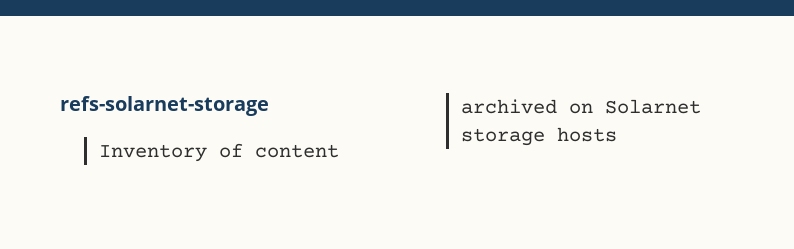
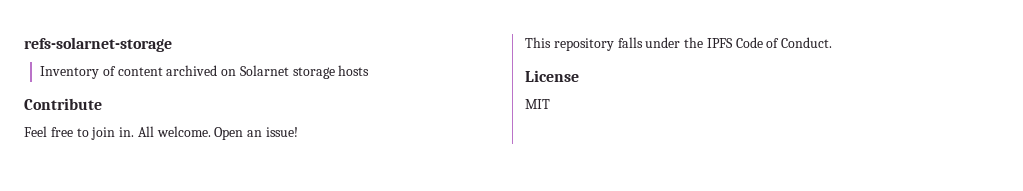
(617, 134) none -> [24,98,102,110] [24,126,299,140] [525,37,833,51] [525,70,579,82] [525,99,550,109] // Contribute // Feel free to join in. All welcome. Open an issue! // This repository falls under the IPFS Code of Conduct. // License // MIT

